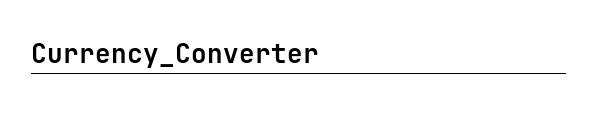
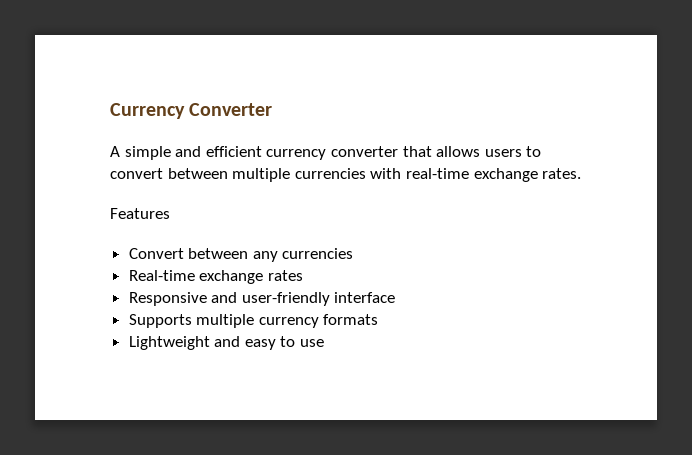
[31,43,319,68] Currency_Converter -> [110,103,273,119] [110,146,542,160] [110,168,582,182] [110,208,170,219] [128,248,354,262] [128,270,303,284] [128,292,396,306] [128,314,379,328] [128,336,325,350] Currency Converter // A simple and efficient currency converter that allows users to convert between multiple currencies with real-time exchange rates. // Features // Convert between any currencies // Real-time exchange rates // Responsive and user-friendly interface // Supports multiple currency formats // Lightweight and easy to use

